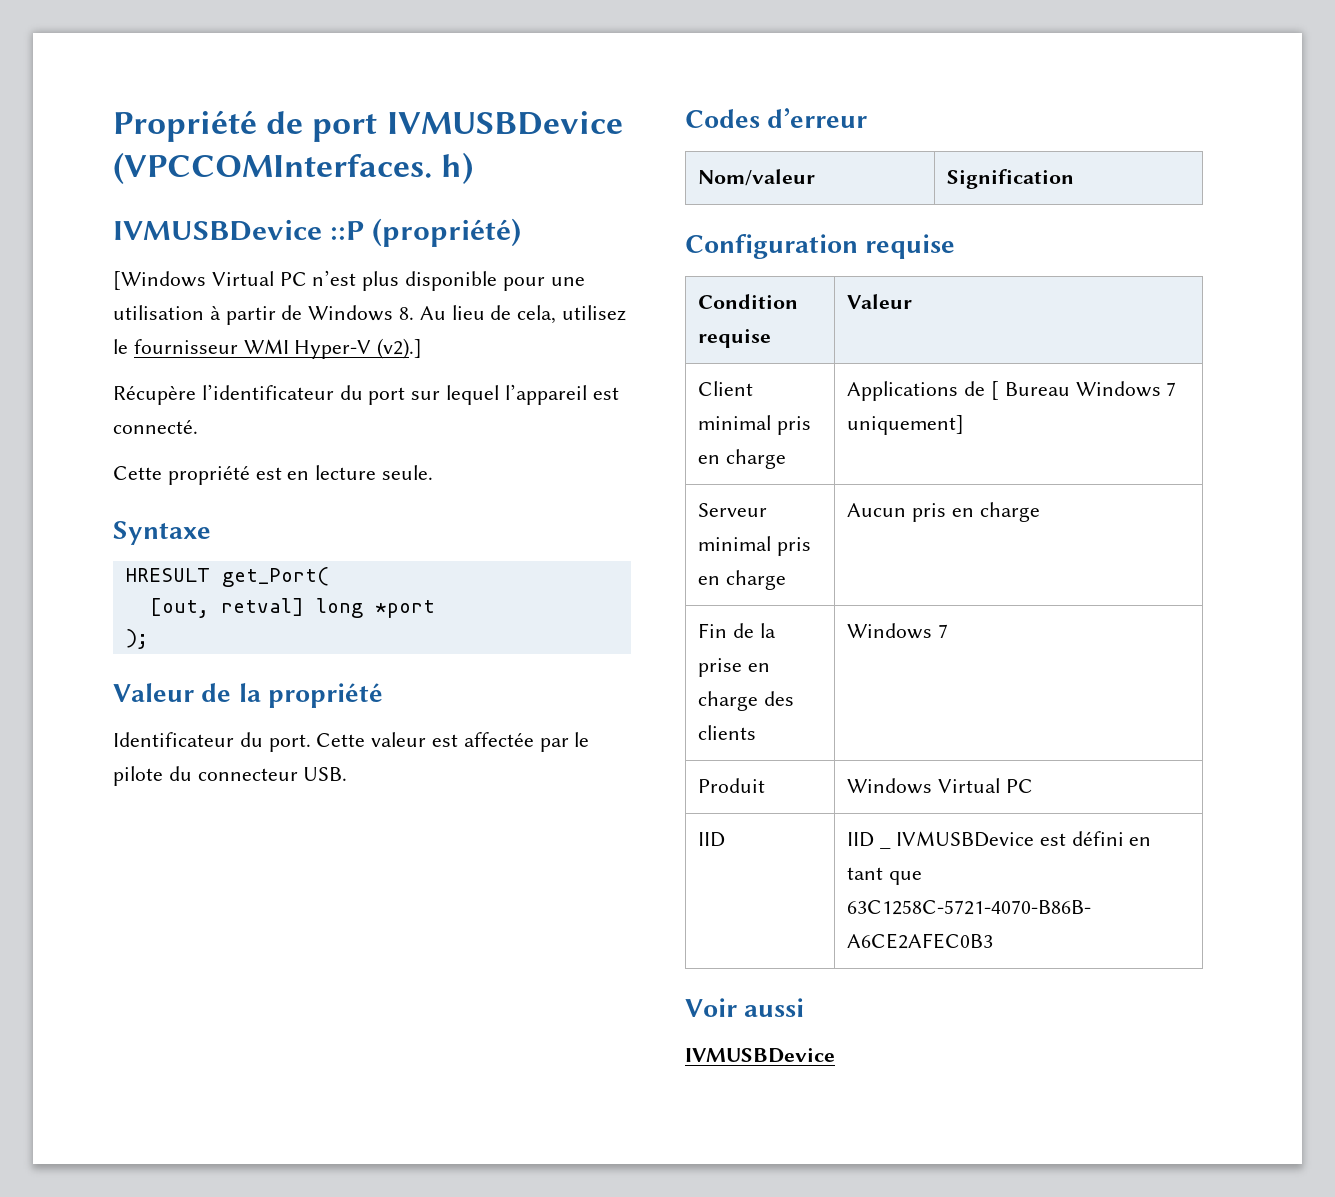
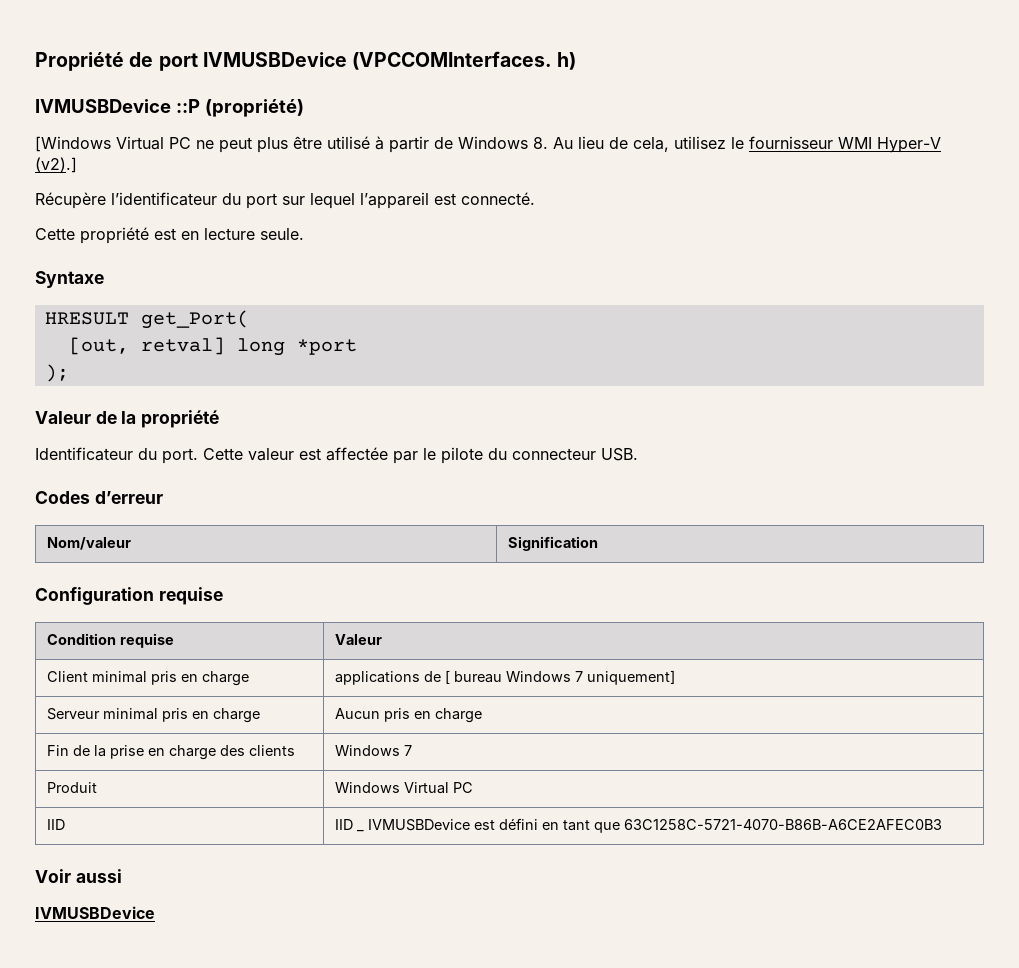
[312,270,585,291] [113,305,204,320] n’est plus disponible pour une utilisation -> [196,136,370,153] ne peut plus être utilisé
[847,381,959,401] Applications -> [335,671,421,685] applications
[1004,382,1070,396] Bureau -> [454,671,503,683] bureau

